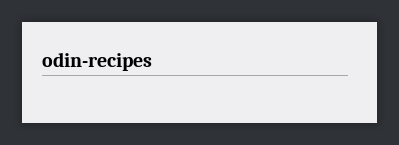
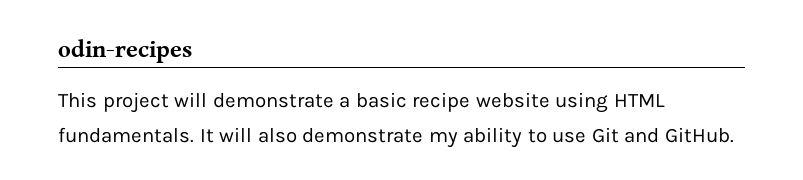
(152, 61) none -> [58,92,665,113] [58,127,734,148] // This project will demonstrate a basic recipe website using HTML fundamentals. It will also demonstrate my ability to use Git and GitHub.

